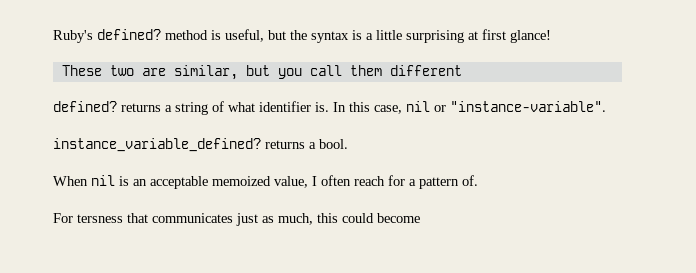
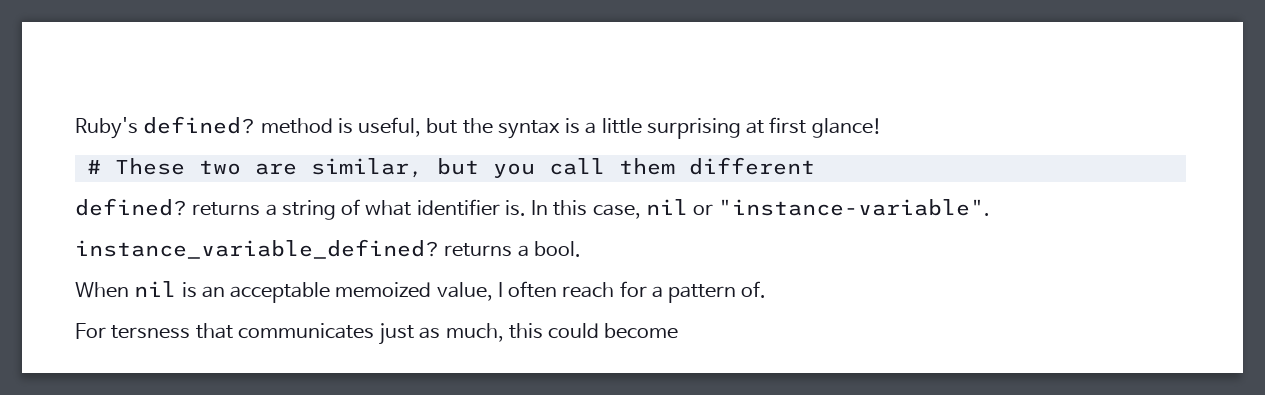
(551, 36) none -> [86,160,101,174] #

